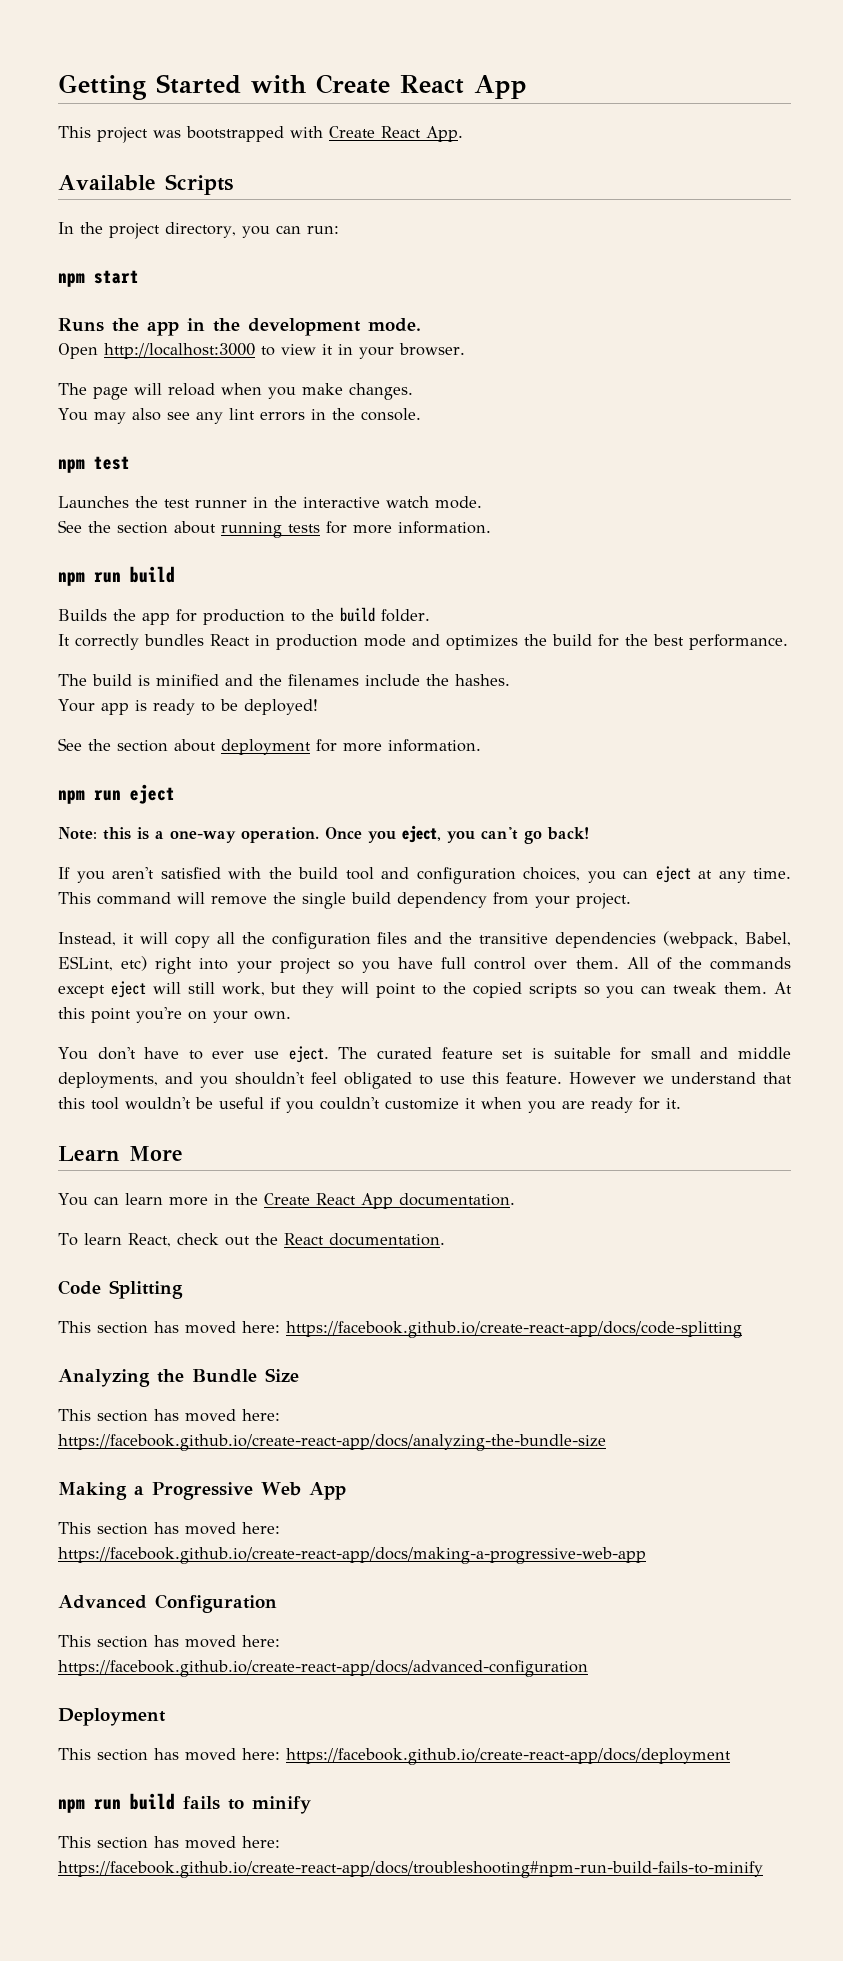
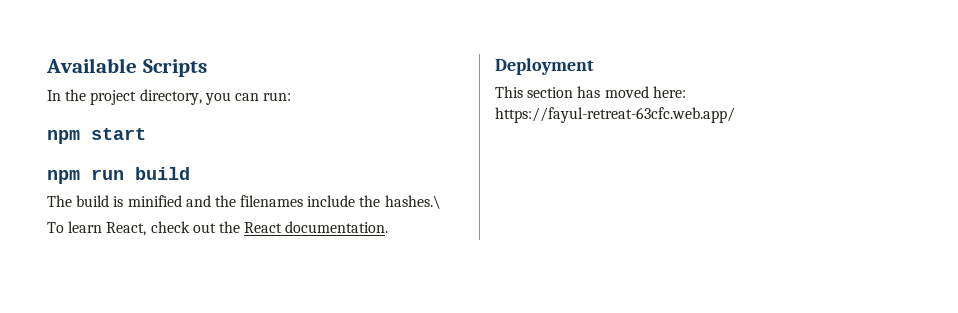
[58,74,527,100] [58,126,463,143] Getting Started with Create React App // This project was bootstrapped with Create React App. // -> (46, 65) none
[58,318,421,336] [58,343,465,359] [58,383,413,400] [58,408,421,424] [58,456,130,473] [58,496,482,509] [58,520,491,538] [58,566,175,586] [58,607,430,625] [58,634,788,650] Runs the app in the development mode. // Open http://localhost:3000 to view it in your browser. // The page will reload when you make changes. // You may also see any lint errors in the console. // npm test // Launches the test runner in the interactive watch mode. // See the section about running tests for more information. // npm run build // Builds the app for production to the build folder. // It correctly bundles React in production mode and optimizes the build for the best performance. -> [47,167,190,184] npm run build
[455,674,510,686] [58,699,318,715] [58,738,481,755] [58,784,175,804] [58,825,589,844] [58,866,791,884] [58,892,631,909] [58,931,791,949] [58,956,791,974] [58,981,793,998] [58,1007,291,1023] [58,1046,791,1063] [58,1072,792,1089] [58,1097,681,1113] [58,1146,183,1161] [58,1193,515,1209] hashes. // Your app is ready to be deployed! // See the section about deployment for more information. // npm run eject // Note: this is a one-way operation. Once you eject, you can't go back! // If you aren't satisfied with the build tool and configuration choices, you can eject at any time. This command will remove the single build dependency from your project. // Instead, it will copy all the configuration files and the transitive dependencies (webpack, Babel, ESLint, etc) right into your project so you have full control over them. All of the commands except eject will still work, but they will point to the copied scripts so you can tweak them. At this point you're on your own. // You don't have to ever use eject. The curated feature set is suitable for small and middle deployments, and you shouldn't feel obligated to use this feature. However we understand that this tool wouldn't be useful if you couldn't customize it when you are ready for it. // Learn More // You can learn more in the Create React App documentation. -> [384,195,441,209] hashes.\
[58,1280,183,1299] [58,1321,742,1338] [58,1368,299,1387] [58,1409,280,1422] [58,1434,606,1451] [58,1482,346,1500] [58,1522,280,1535] [58,1547,646,1564] [58,1594,277,1613] [58,1635,280,1648] [58,1660,588,1677] // Code Splitting // This section has moved here: https://facebook.github.io/create-react-app/docs/code-splitting // Analyzing the Bundle Size // This section has moved here: https://facebook.github.io/create-react-app/docs/analyzing-the-bundle-size // Making a Progressive Web App // This section has moved here: https://facebook.github.io/create-react-app/docs/making-a-progressive-web-app // Advanced Configuration // This section has moved here: https://facebook.github.io/create-react-app/docs/advanced-configuration -> (389, 227) none
[286,1748,731,1765] [58,1793,311,1814] [58,1836,280,1849] [58,1861,763,1878] https://facebook.github.io/create-react-app/docs/deployment // npm run build fails to minify // This section has moved here: https://facebook.github.io/create-react-app/docs/troubleshooting#npm-run-build-fails-to-minify -> [495,107,735,123] https://fayul-retreat-63cfc.web.app/

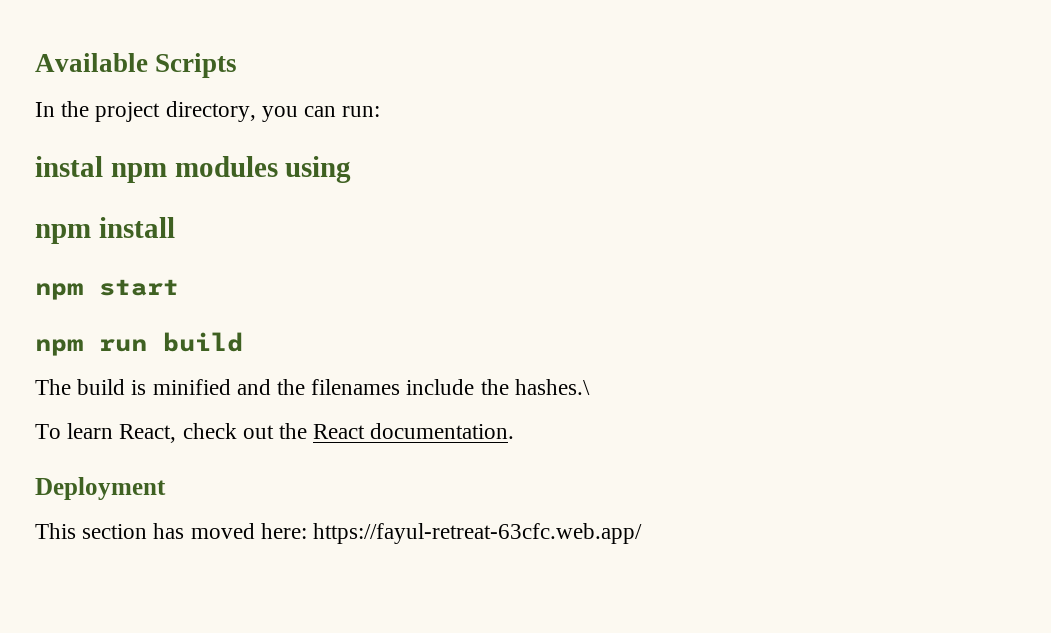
(292, 96) none -> [35,156,352,183] [35,217,175,244] // instal npm modules using // npm install

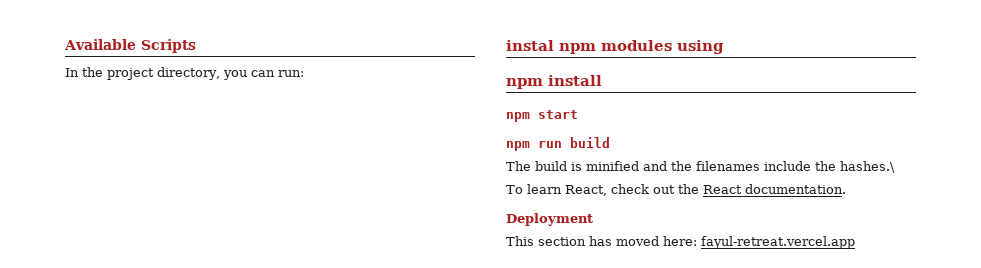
[313,523,643,544] https://fayul-retreat-63cfc.web.app/ -> [701,236,855,249] fayul-retreat.vercel.app

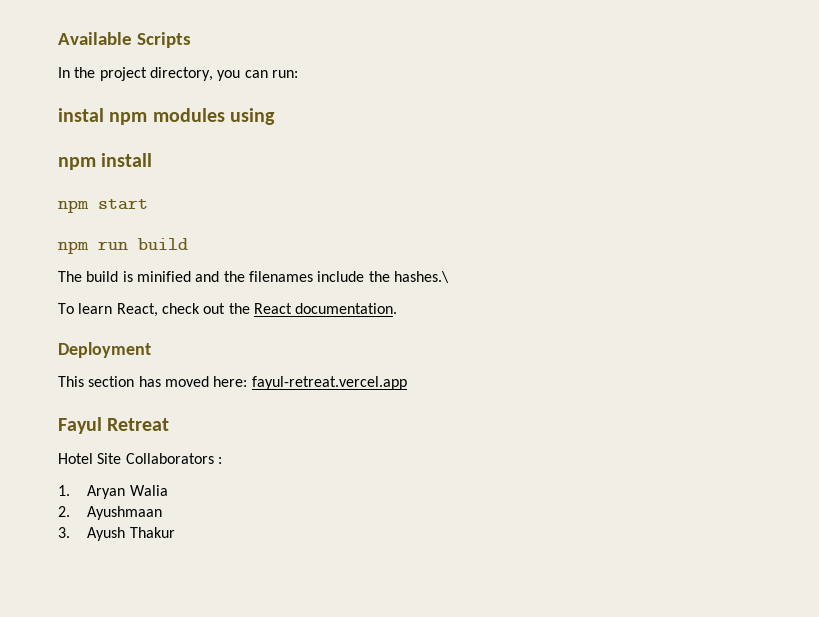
(855, 242) none -> [58,417,170,434] [58,453,222,464] [58,485,168,499] [58,506,163,520] [58,527,175,541] // Fayul Retreat // Hotel Site Collaborators : // 1. Aryan Walia // 2. Ayushmaan // 3. Ayush Thakur

